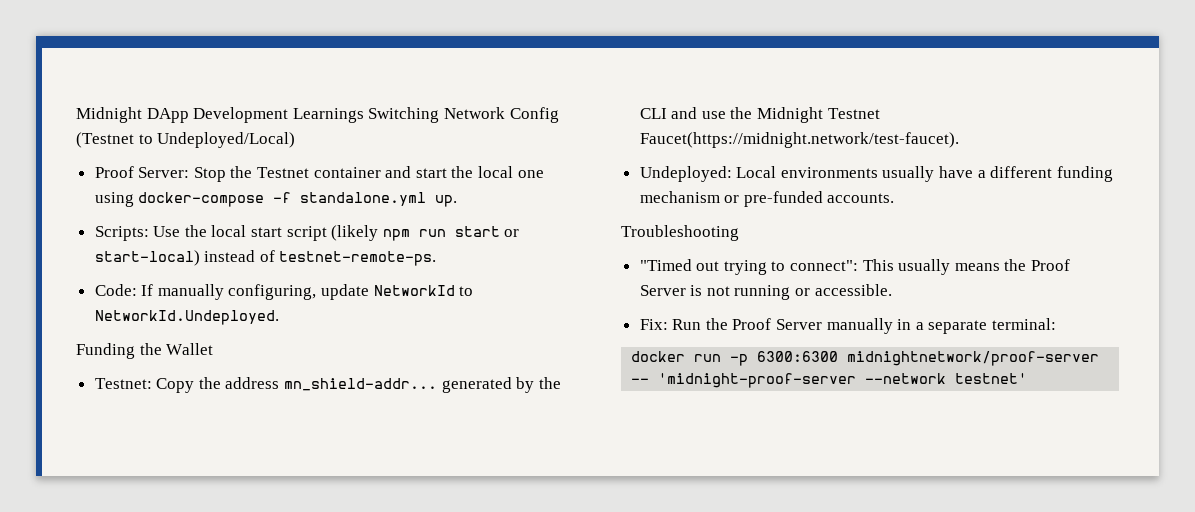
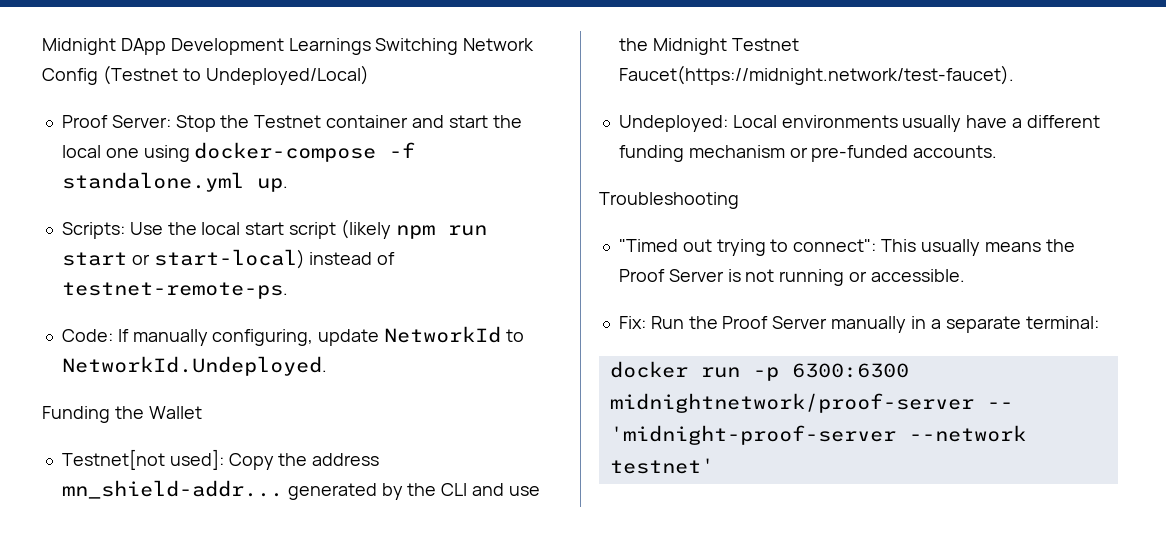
[94,378,152,389] Testnet: -> [61,449,224,470] Testnet[not used]:

